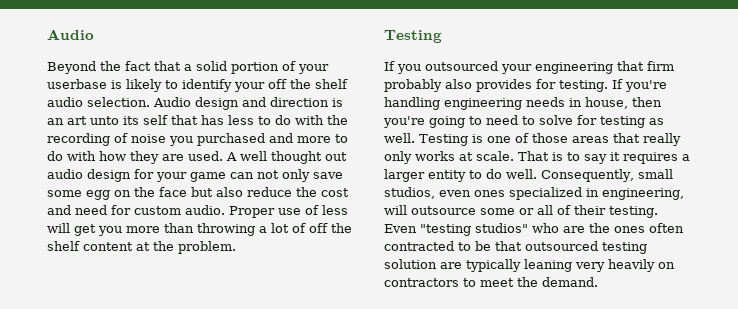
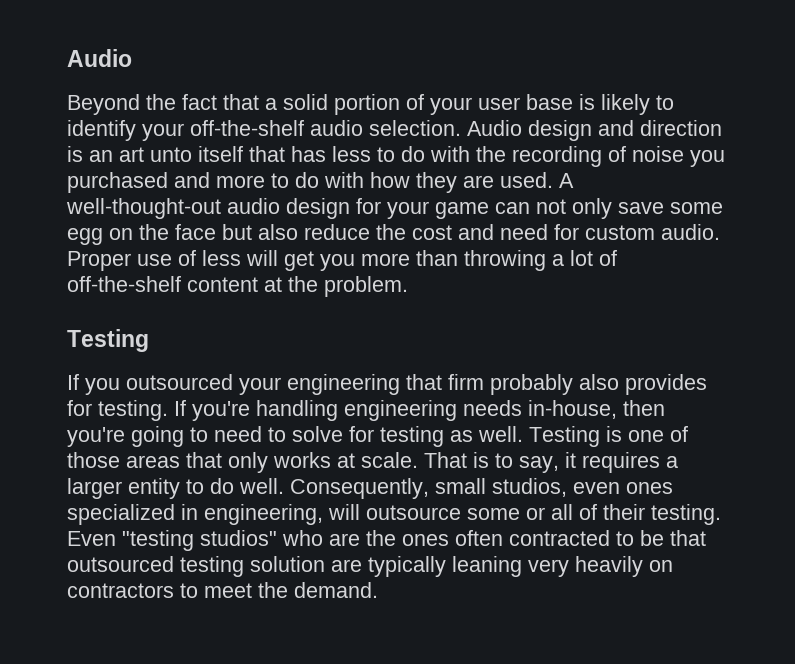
[47,79,107,89] userbase -> [478,94,573,110] user base
[268,79,348,89] off the shelf -> [190,120,304,136] off-the-shelf
[123,115,168,125] its self -> [198,146,243,162] itself
[240,151,347,164] well thought out -> [66,198,221,219] well-thought-out
[309,223,352,233] [47,241,80,251] off the shelf -> [67,276,181,292] off-the-shelf
[569,97,628,109] in house, -> [528,400,617,419] in-house,
[642,133,681,146] really -> (222, 460) none
[584,154,607,164] say -> [519,456,559,473] say,

